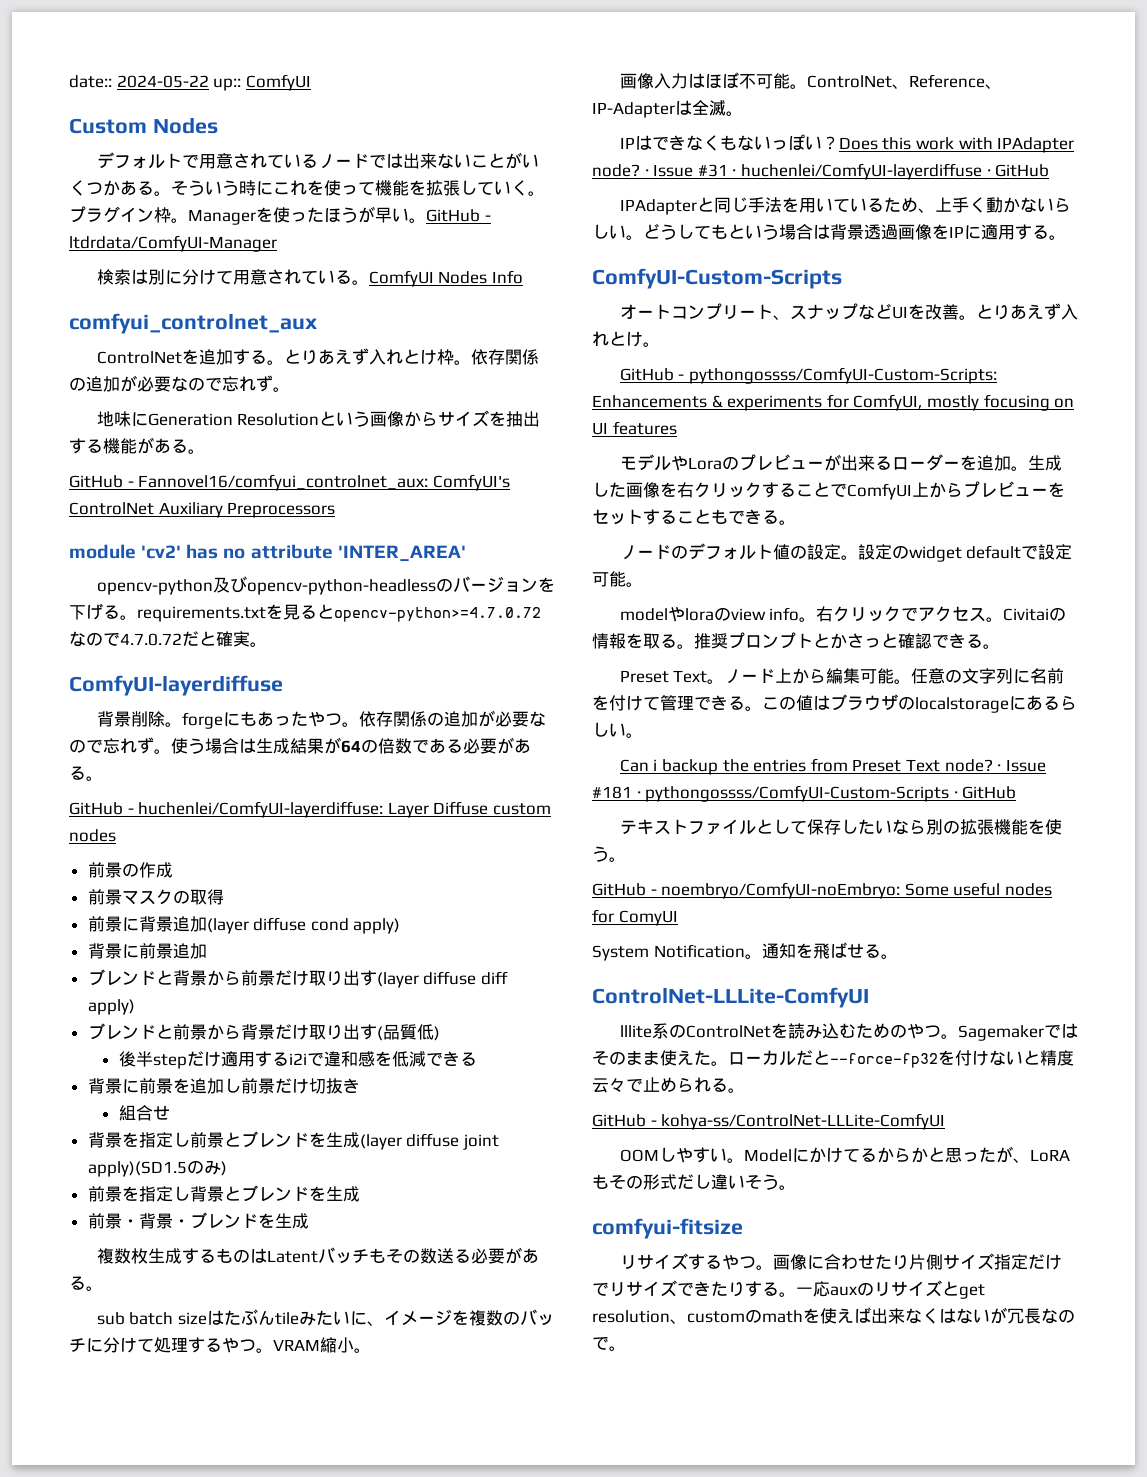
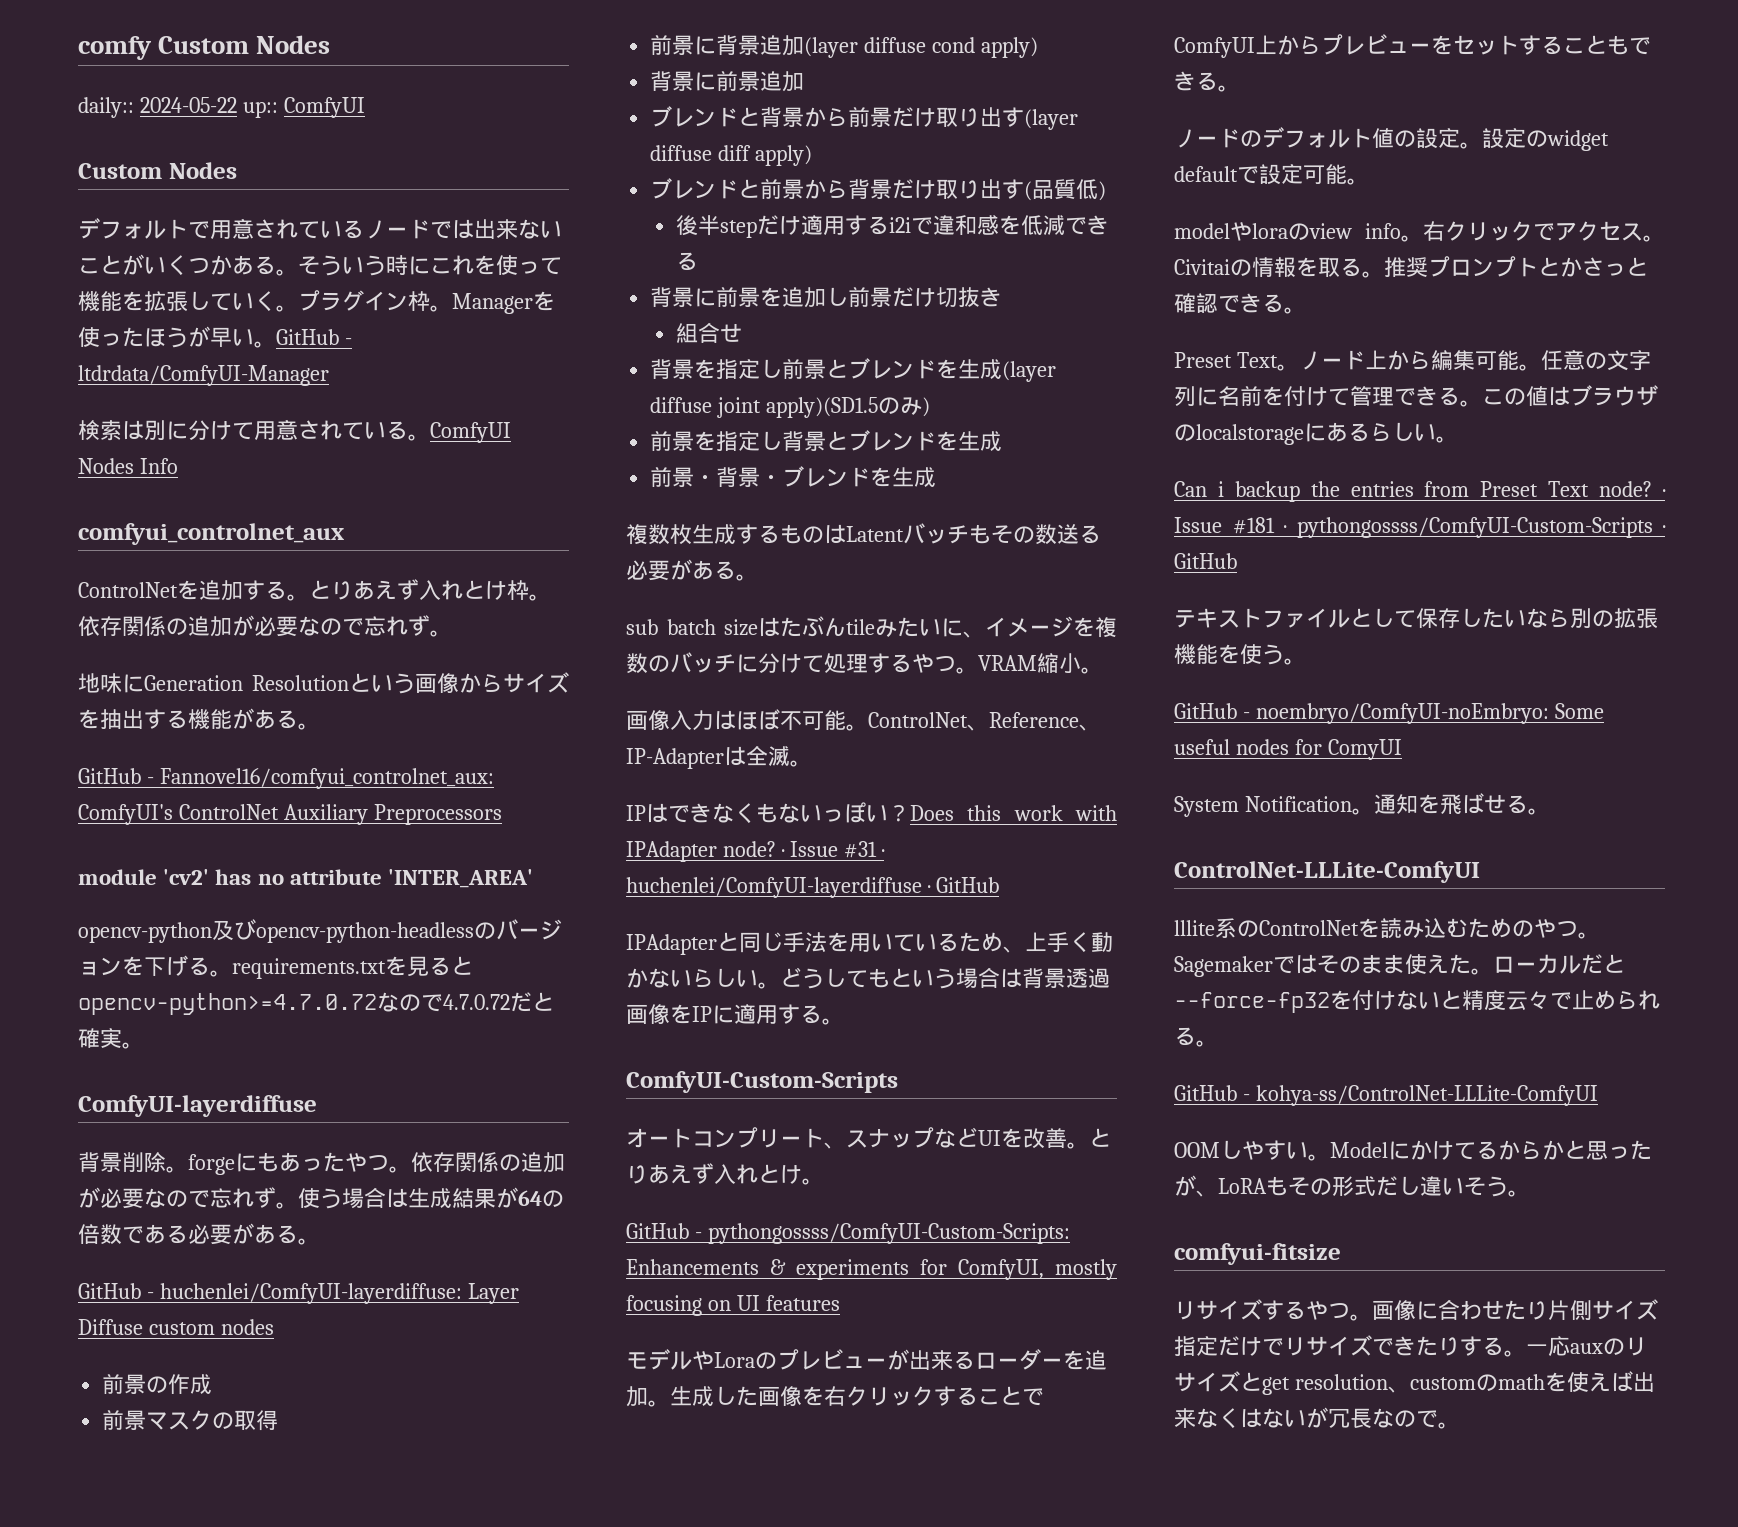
[69,75,112,88] date:: -> [78,35,331,60] [78,97,134,118] comfy Custom Nodes // daily::

